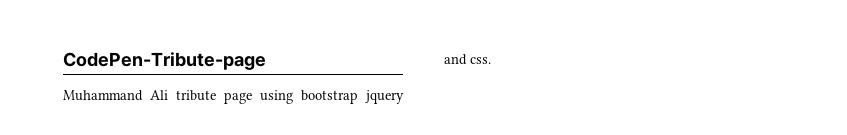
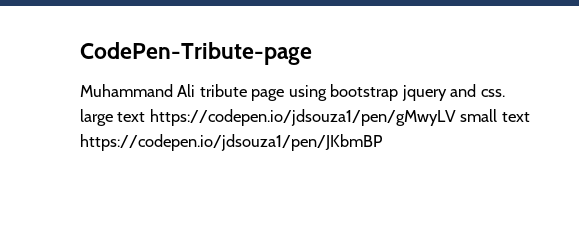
(491, 60) none -> [80,109,530,126] [80,134,383,151] large text https://codepen.io/jdsouza1/pen/gMwyLV small text https://codepen.io/jdsouza1/pen/JKbmBP

